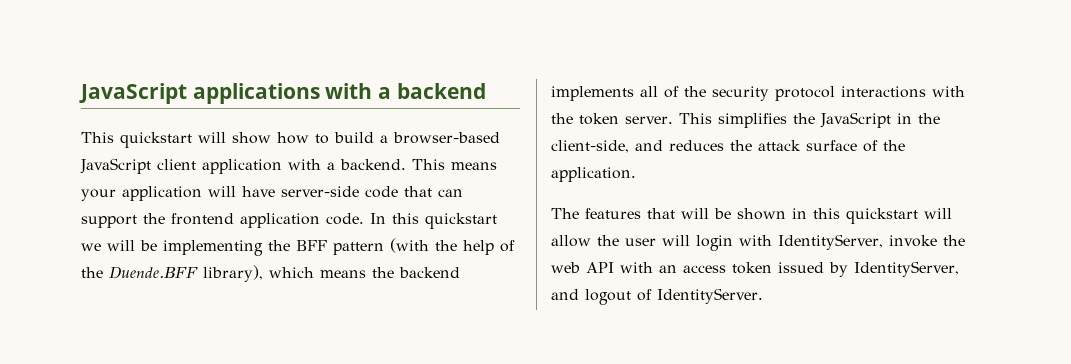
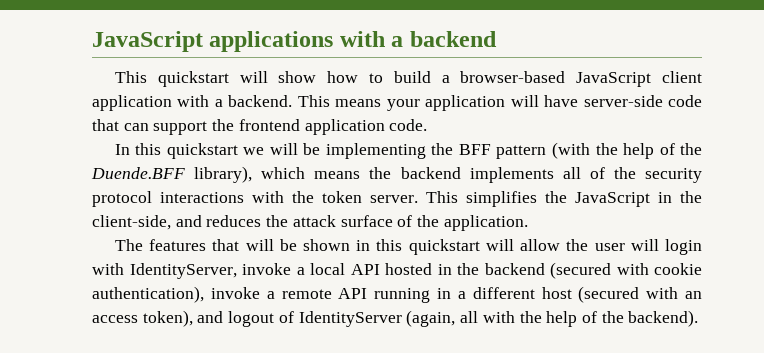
(364, 219) none -> (428, 125) //
[943,235,965,246] [551,261,959,277] [551,288,763,305] the web API with an access token issued by IdentityServer, and logout of IdentityServer. -> [296,262,702,279] [92,286,702,303] [92,310,699,327] a local API hosted in the backend (secured with cookie authentication), invoke a remote API running in a different host (secured with an access token), and logout of IdentityServer (again, all with the help of the backend).

